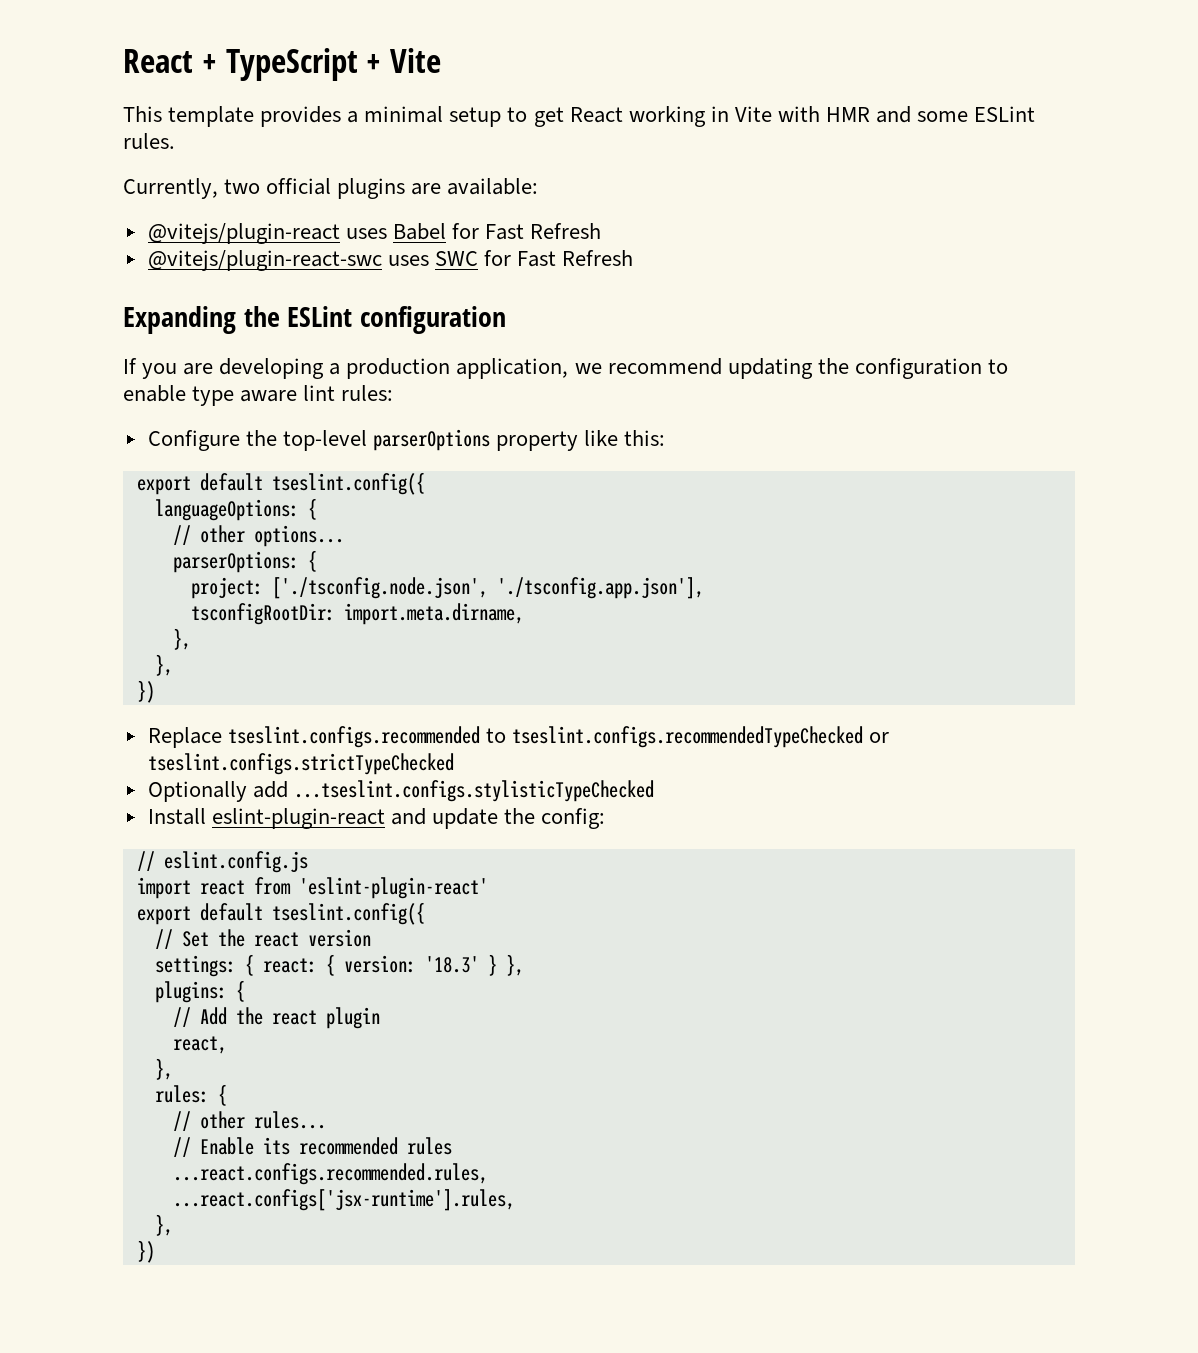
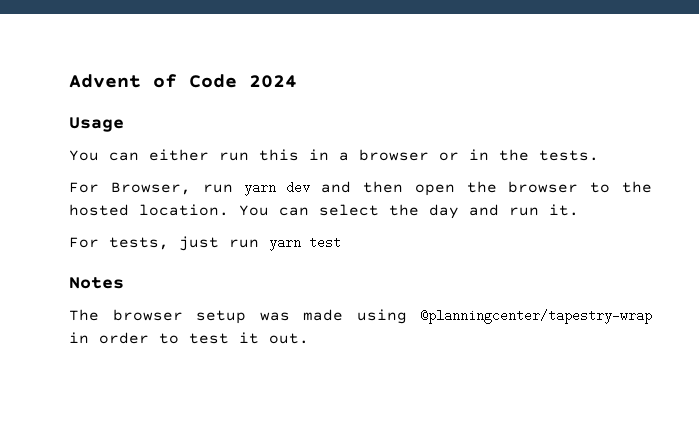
[123,48,442,81] [123,106,1036,127] [123,133,175,149] [123,178,539,199] [147,223,602,244] [147,250,634,271] [123,306,506,334] [123,358,1008,379] [123,385,394,406] [147,429,666,451] [136,472,425,495] [154,498,317,521] [172,525,344,547] [172,550,317,573] [190,577,704,599] [190,603,524,625] [172,628,191,650] [154,654,173,676] [136,680,155,703] [147,726,890,748] [147,753,454,775] [147,780,654,802] [147,808,606,829] [136,851,308,873] [136,877,488,899] [136,902,425,925] [154,929,371,949] [154,954,524,977] [154,980,245,1003] [172,1007,380,1029] [172,1036,227,1054] [154,1058,173,1080] [154,1084,227,1106] [172,1111,326,1131] [172,1137,452,1157] [172,1163,488,1185] [172,1189,515,1211] [154,1214,173,1236] [136,1240,155,1263] React + TypeScript + Vite // This template provides a minimal setup to get React working in Vite with HMR and some ESLint rules. // Currently, two official plugins are available: // @vitejs/plugin-react uses Babel for Fast Refresh // @vitejs/plugin-react-swc uses SWC for Fast Refresh // Expanding the ESLint configuration // If you are developing a production application, we recommend updating the configuration to enable type aware lint rules: // Configure the top-level parserOptions property like this: // export default tseslint.config({ // languageOptions: { // // other options... // parserOptions: { // project: ['./tsconfig.node.json', './tsconfig.app.json'], // tsconfigRootDir: import.meta.dirname, // }, // }, // }) // Replace tseslint.configs.recommended to tseslint.configs.recommendedTypeChecked or tseslint.configs.strictTypeChecked // Optionally add ...tseslint.configs.stylisticTypeChecked // Install eslint-plugin-react and update the config: // // eslint.config.js // import react from 'eslint-plugin-react' // export default tseslint.config({ // // Set the react version // settings: { react: { version: '18.3' } }, // plugins: { // // Add the react plugin // react, // }, // rules: { // // other rules... // // Enable its recommended rules // ...react.configs.recommended.rules, // ...react.configs['jsx-runtime'].rules, // }, // }) -> [69,74,297,88] [69,117,124,132] [69,149,599,161] [69,181,652,196] [69,204,579,219] [69,236,341,251] [69,277,124,289] [69,309,652,324] [69,332,309,344] Advent of Code 2024 // Usage // You can either run this in a browser or in the tests. // For Browser, run yarn dev and then open the browser to the hosted location. You can select the day and run it. // For tests, just run yarn test // Notes // The browser setup was made using @planningcenter/tapestry-wrap in order to test it out.

